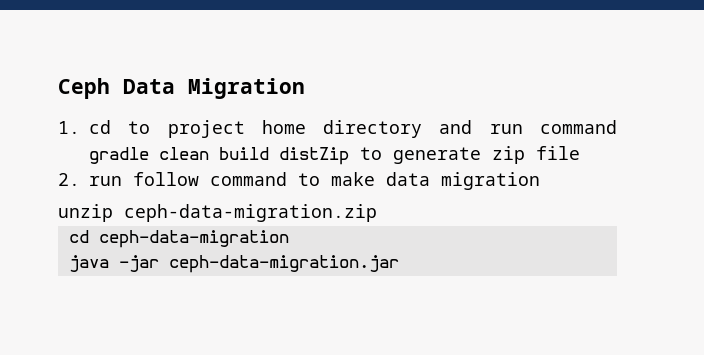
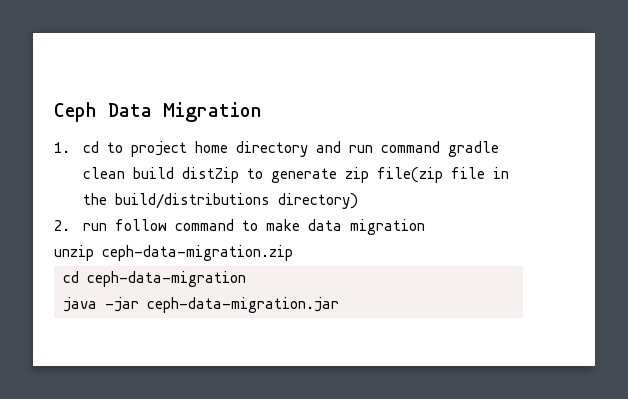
(525, 155) none -> [376,167,443,183] file(zip
(580, 153) none -> [492,167,509,179] [82,193,358,209] in the build/distributions directory)

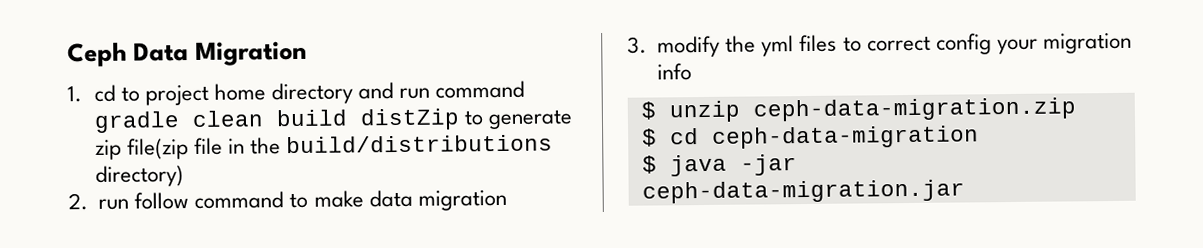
(425, 227) none -> [627,32,1132,58] [657,63,693,81] [640,101,656,120] 3. modify the yml files to correct config your migration info // $
(293, 253) none -> [641,128,657,147] $
(246, 279) none -> [641,155,657,174] $

